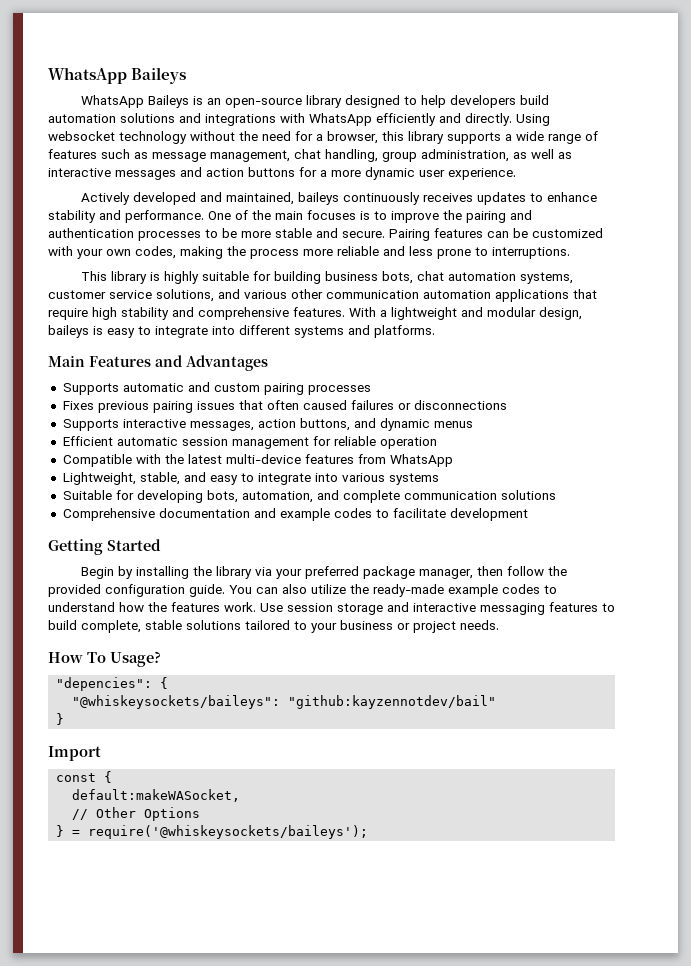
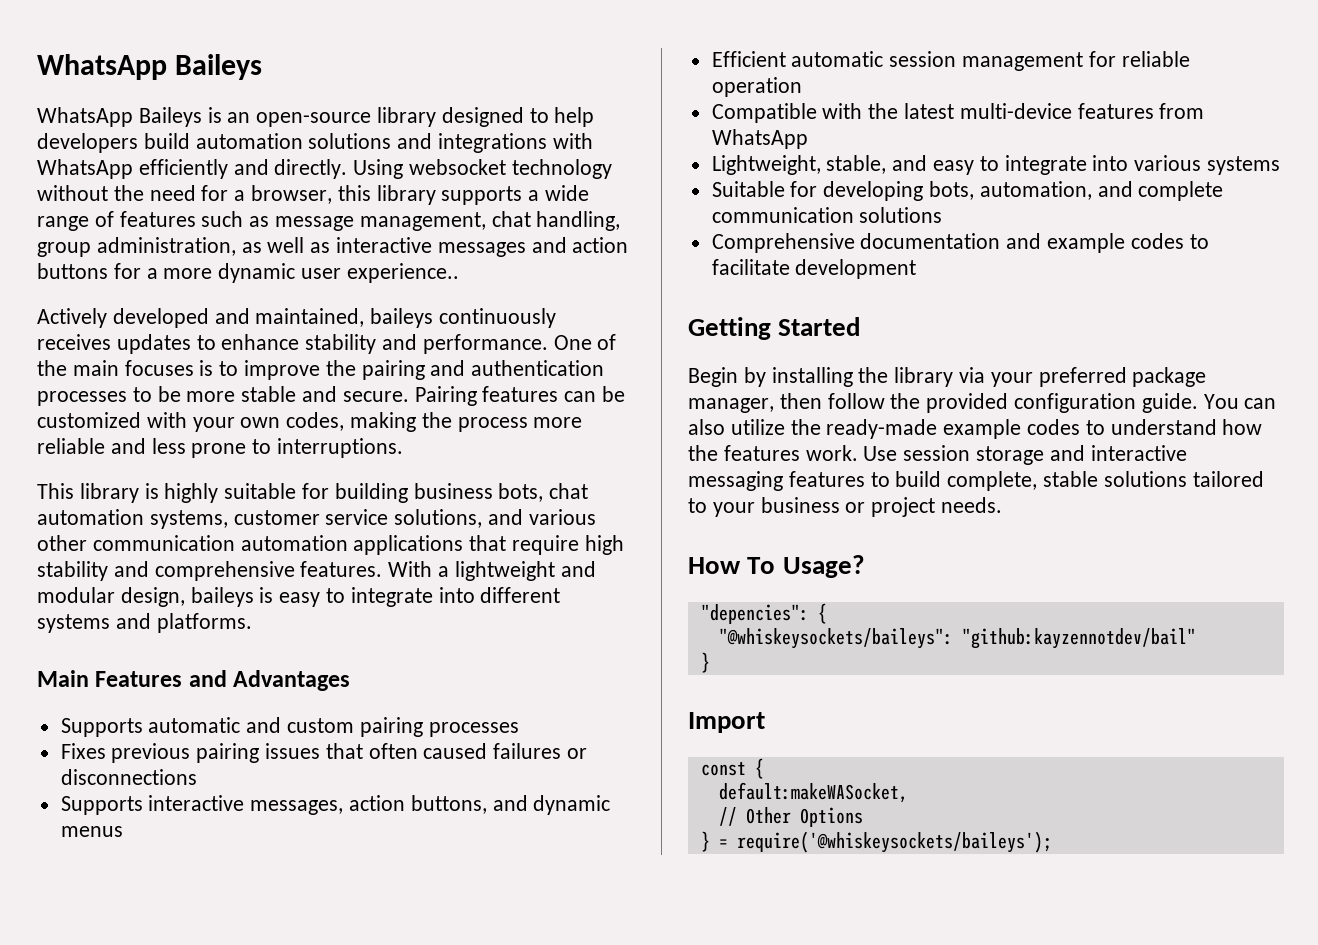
[448,168,516,180] experience. -> [346,263,459,283] experience..

